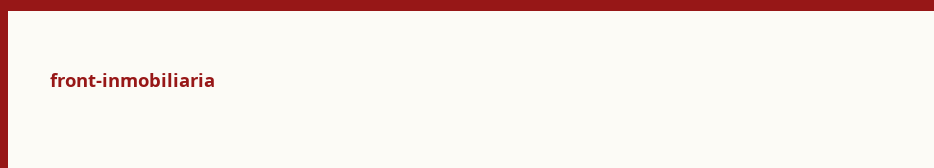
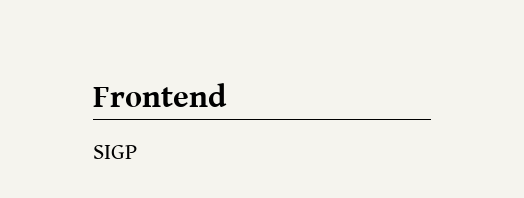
[50,73,215,87] front-inmobiliaria -> [93,83,227,107] [93,145,137,159] Frontend // SIGP

